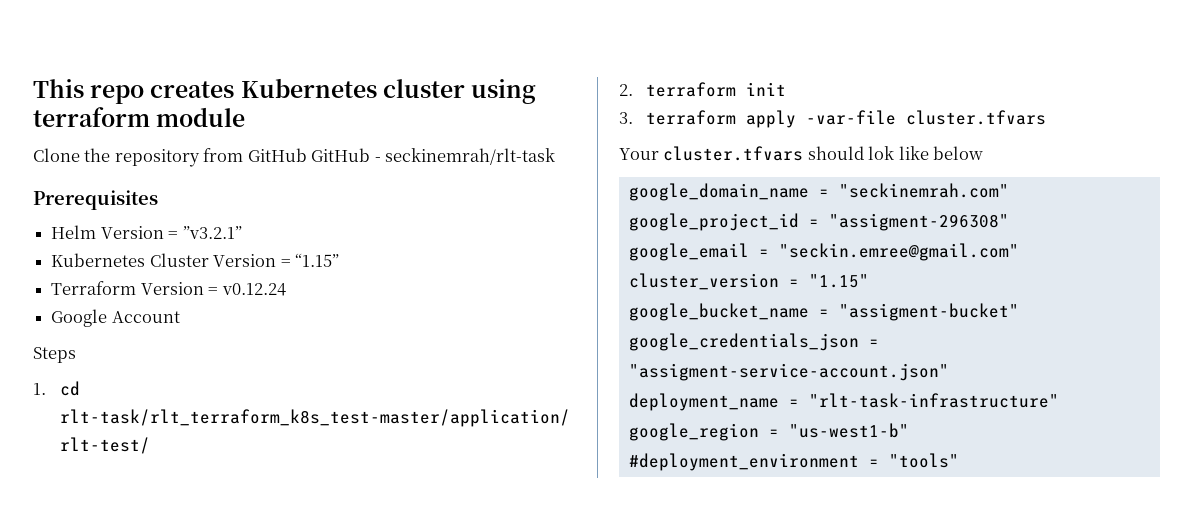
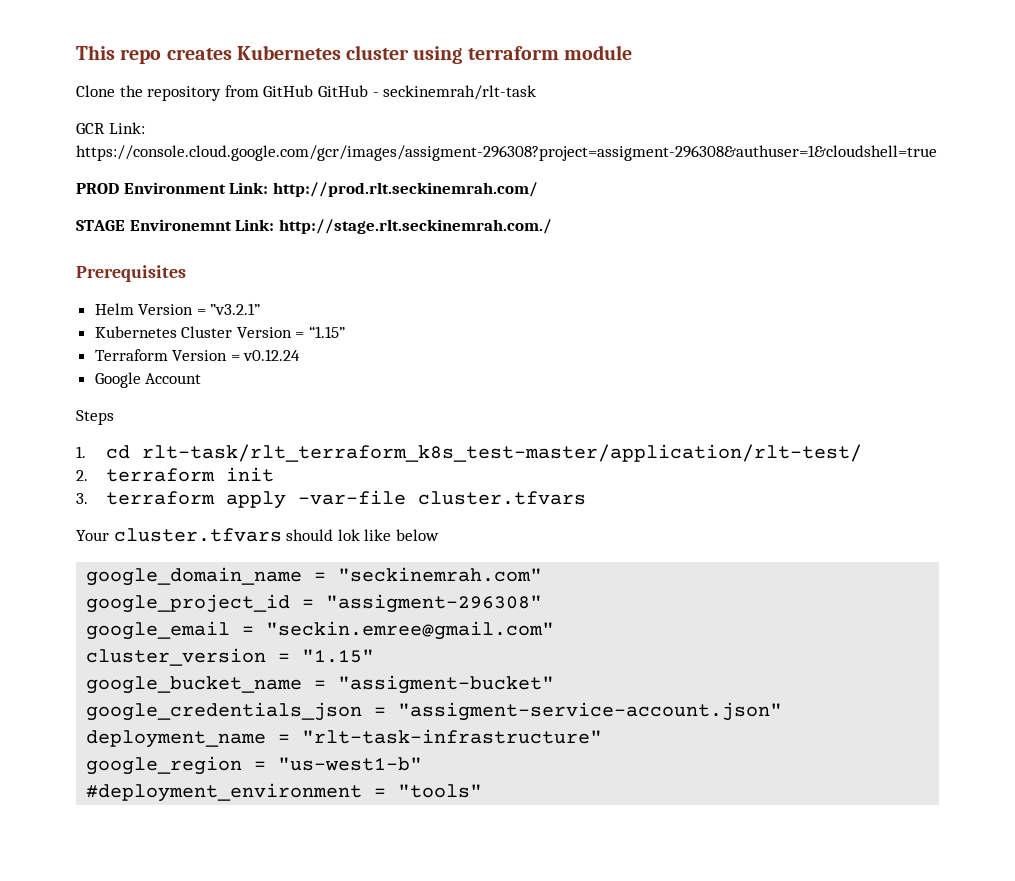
(556, 156) none -> [76,122,145,134] [76,145,937,161] [76,182,538,197] [76,219,552,234] // GCR Link: https://console.cloud.google.com/gcr/images/assigment-296308?project=assigment-296308&authuser=1&cloudshell=true // PROD Environment Link: http://prod.rlt.seckinemrah.com/ // STAGE Environemnt Link: http://stage.rlt.seckinemrah.com./

